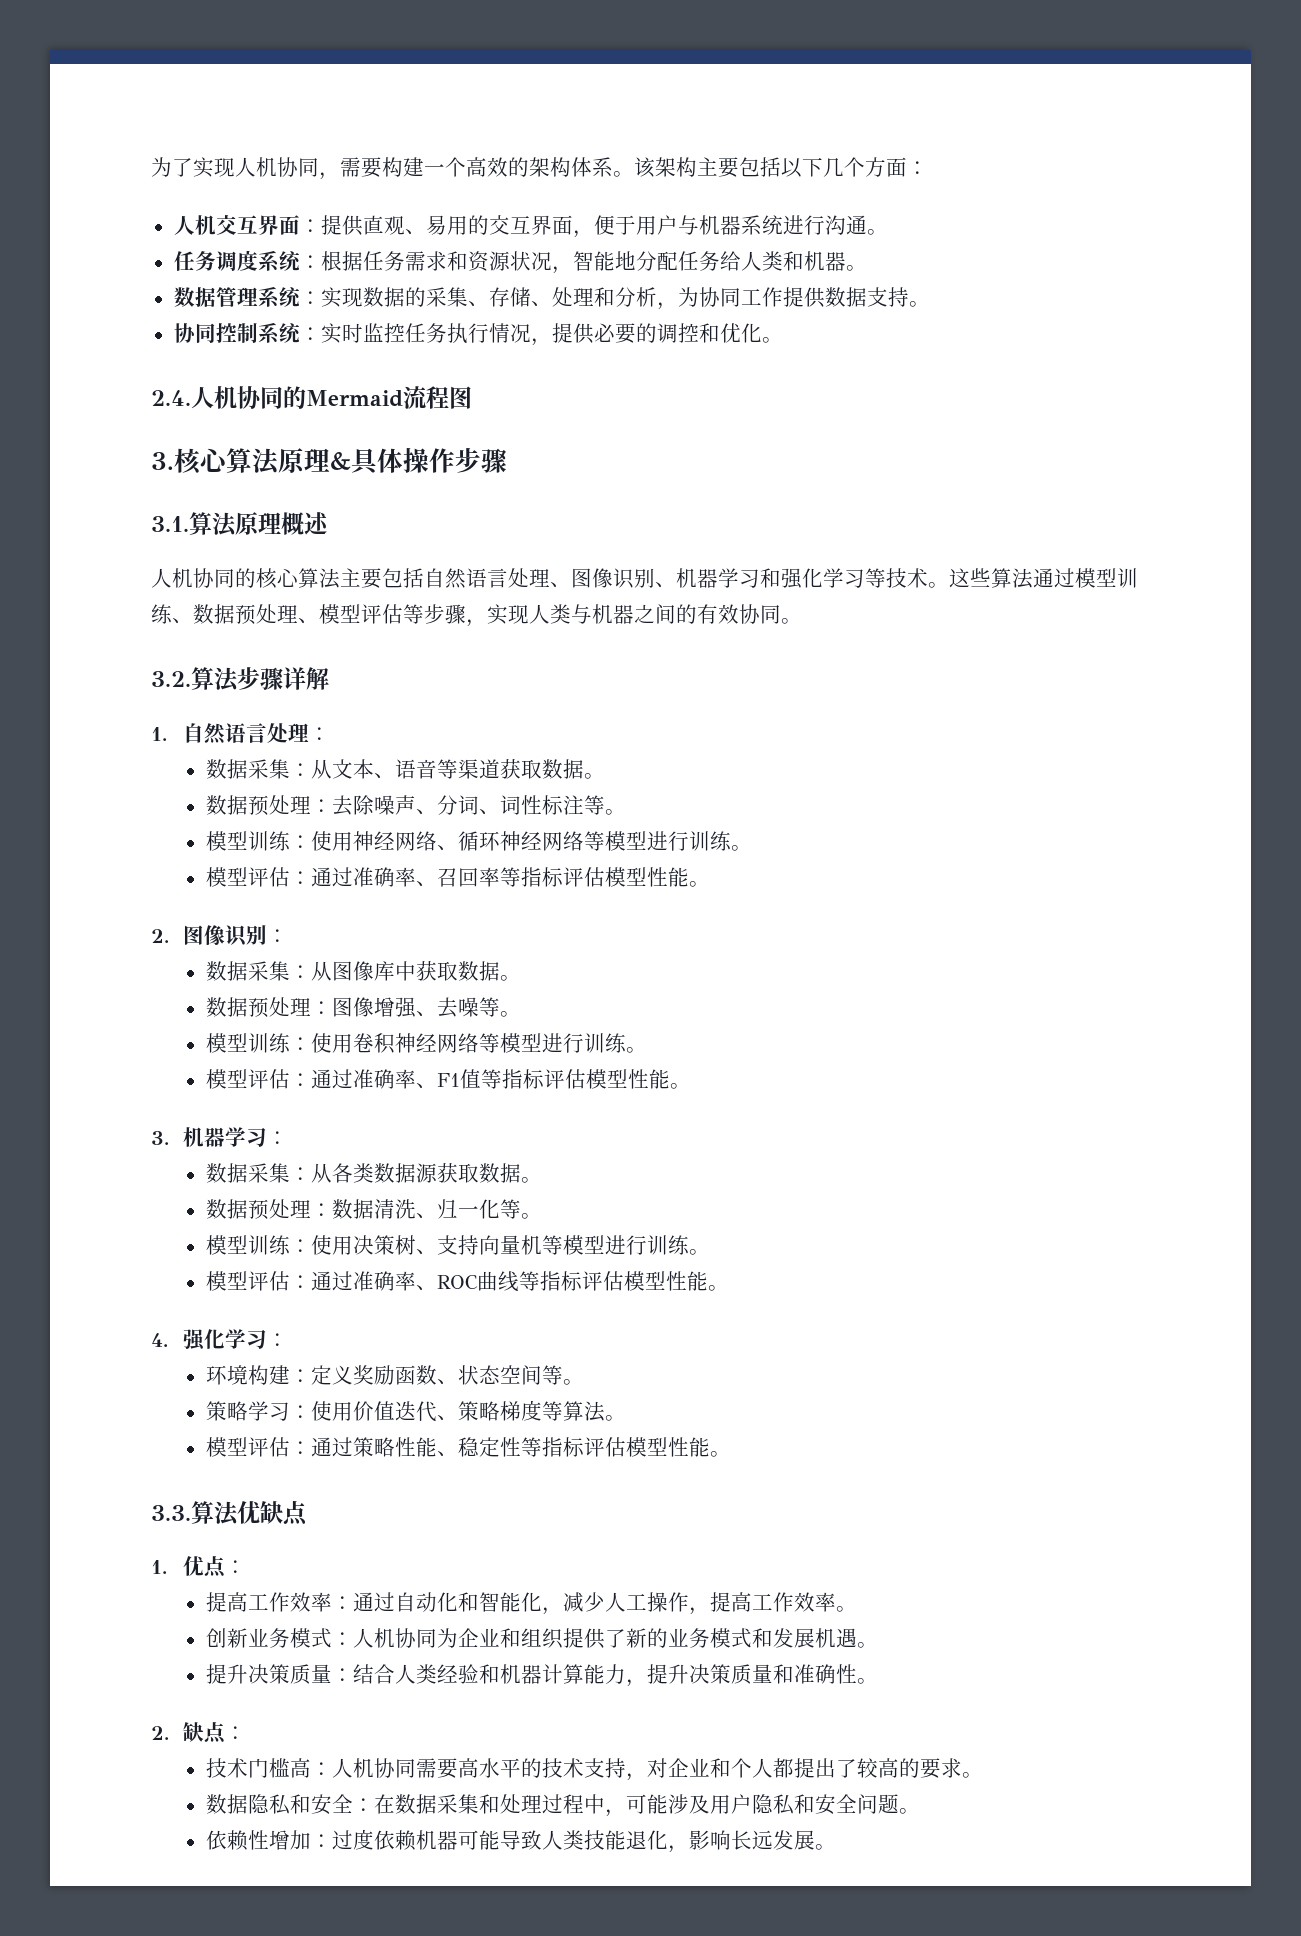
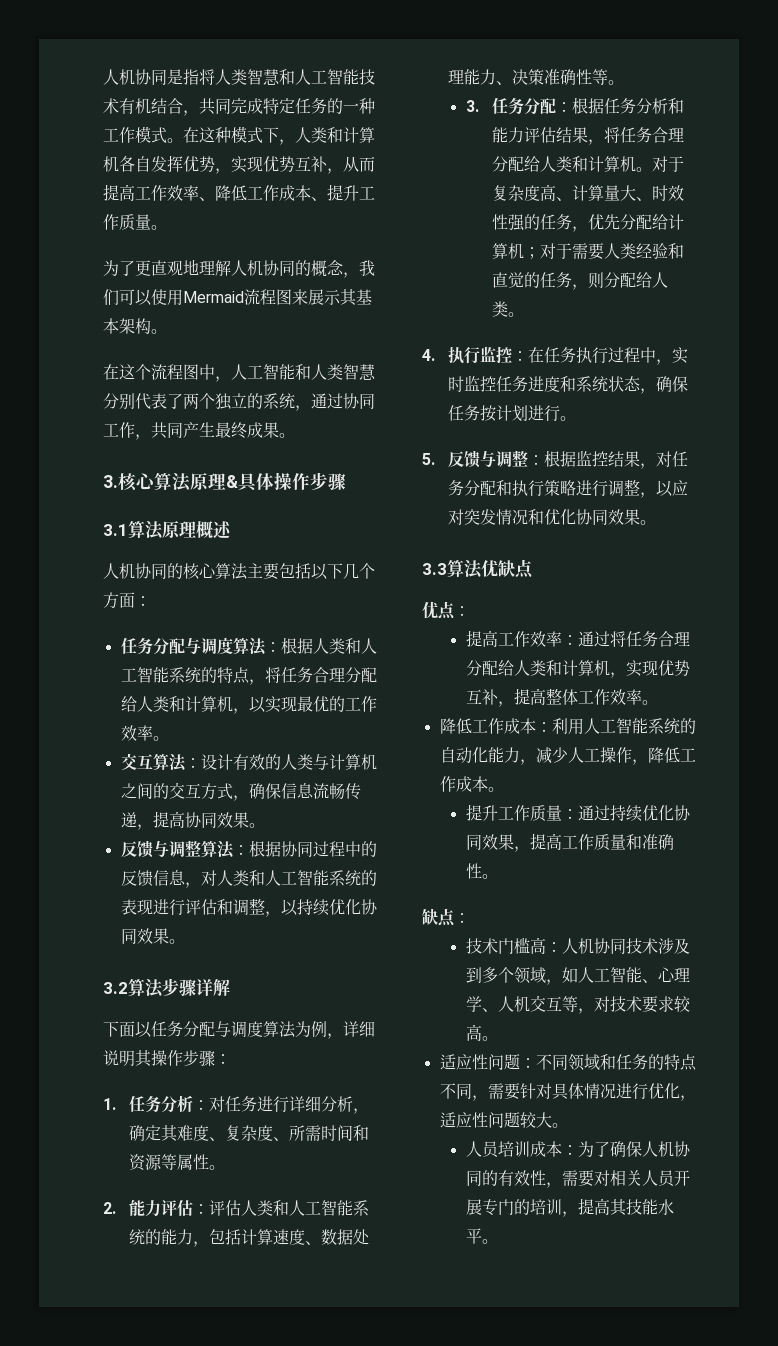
[151,157,928,180] [173,215,888,238] [173,250,867,274] [173,286,930,310] [173,322,783,346] [151,386,472,409] 为了实现人机协同，需要构建一个高效的架构体系。该架构主要包括以下几个方面： // 人机交互界面：提供直观、易用的交互界面，便于用户与机器系统进行沟通。 // 任务调度系统：根据任务需求和资源状况，智能地分配任务给人类和机器。 // 数据管理系统：实现数据的采集、存储、处理和分析，为协同工作提供数据支持。 // 协同控制系统：实时监控任务执行情况，提供必要的调控和优化。 // 2.4.人机协同的Mermaid流程图 -> [103,69,375,85] [103,98,375,116] [103,126,375,145] [103,155,375,174] [103,184,375,201] [103,214,167,231] [103,259,375,278] [103,289,372,306] [103,318,167,334] [103,364,376,382] [103,393,375,411] [103,422,295,440] 人机协同是指将人类智慧和人工智能技术有机结合，共同完成特定任务的一种工作模式。在这种模式下，人类和计算机各自发挥优势，实现优势互补，从而提高工作效率、降低工作成本、提升工作质量。 // 为了更直观地理解人机协同的概念，我们可以使用Mermaid流程图来展示其基本架构。 // 在这个流程图中，人工智能和人类智慧分别代表了两个独立的系统，通过协同工作，共同产生最终成果。
[151,516,189,532] 3.1. -> [103,524,128,536] 3.1
[424,568,1138,589] [151,604,802,627] [151,667,329,692] [151,723,331,745] [205,759,605,779] [205,795,626,816] [205,831,752,851] [205,867,710,887] [151,925,289,947] [205,961,521,981] [205,997,521,1018] [205,1033,647,1054] [205,1069,691,1089] [151,1127,289,1147] [205,1163,542,1183] [205,1199,542,1220] [205,1235,710,1255] [205,1271,729,1292] [151,1329,289,1351] [205,1365,584,1385] [205,1400,626,1422] [205,1437,731,1457] [151,1505,191,1521] 自然语言处理、图像识别、机器学习和强化学习等技术。这些算法通过模型训练、数据预处理、模型评估等步骤，实现人类与机器之间的有效协同。 // 3.2.算法步骤详解 // 1.自然语言处理： // 数据采集：从文本、语音等渠道获取数据。 // 数据预处理：去除噪声、分词、词性标注等。 // 模型训练：使用神经网络、循环神经网络等模型进行训练。 // 模型评估：通过准确率、召回率等指标评估模型性能。 // 2.图像识别： // 数据采集：从图像库中获取数据。 // 数据预处理：图像增强、去噪等。 // 模型训练：使用卷积神经网络等模型进行训练。 // 模型评估：通过准确率、F1值等指标评估模型性能。 // 3.机器学习： // 数据采集：从各类数据源获取数据。 // 数据预处理：数据清洗、归一化等。 // 模型训练：使用决策树、支持向量机等模型进行训练。 // 模型评估：通过准确率、ROC曲线等指标评估模型性能。 // 4.强化学习： // 环境构建：定义奖励函数、状态空间等。 // 策略学习：使用价值迭代、策略梯度等算法。 // 模型评估：通过策略性能、稳定性等指标评估模型性能。 // 3.3. -> [311,563,375,580] [103,592,151,609] [120,637,377,656] [120,667,377,685] [120,696,377,714] [120,725,169,741] [120,753,377,772] [120,782,361,801] [120,811,265,830] [120,840,377,859] [120,870,377,888] [120,898,378,917] [120,928,185,944] [103,978,230,998] [103,1021,375,1039] [103,1050,231,1067] [103,1095,370,1114] [129,1125,370,1142] [129,1154,226,1171] [103,1200,370,1217] [129,1229,370,1247] [448,69,625,85] [465,97,684,115] [491,127,684,145] [491,156,684,172] [491,184,684,201] [491,214,684,232] [491,243,684,260] [491,272,668,290] [491,301,524,317] [422,346,689,365] [448,375,689,394] [448,405,577,422] [422,450,689,469] [448,479,689,498] [448,509,657,525] [422,563,447,575] 以下几个方面： // 任务分配与调度算法：根据人类和人工智能系统的特点，将任务合理分配给人类和计算机，以实现最优的工作效率。 // 交互算法：设计有效的人类与计算机之间的交互方式，确保信息流畅传递，提高协同效果。 // 反馈与调整算法：根据协同过程中的反馈信息，对人类和人工智能系统的表现进行评估和调整，以持续优化协同效果。 // 3.2算法步骤详解 // 下面以任务分配与调度算法为例，详细说明其操作步骤： // 1.任务分析：对任务进行详细分析，确定其难度、复杂度、所需时间和资源等属性。 // 2.能力评估：评估人类和人工智能系统的能力，包括计算速度、数据处理能力、决策准确性等。 // 3.任务分配：根据任务分析和能力评估结果，将任务合理分配给人类和计算机。对于复杂度高、计算量大、时效性强的任务，优先分配给计算机；对于需要人类经验和直觉的任务，则分配给人类。 // 4.执行监控：在任务执行过程中，实时监控任务进度和系统状态，确保任务按计划进行。 // 5.反馈与调整：根据监控结果，对任务分配和执行策略进行调整，以应对突发情况和优化协同效果。 // 3.3
[151,1560,167,1574] 1. -> (533, 569) none
[394,1592,857,1615] [205,1628,878,1649] [205,1664,731,1687] 自动化和智能化，减少人工操作，提高工作效率。 // 创新业务模式：人机协同为企业和组织提供了新的业务模式和发展机遇。 // 提升决策质量：结合人类经验和机器计算能力，提升决策 -> [609,631,690,647] [465,660,690,678] [465,688,658,707] [439,718,696,735] [439,747,696,765] [439,776,504,792] [465,804,691,822] [465,833,594,852] 将任务合理分配给人类和计算机，实现优势互补，提高整体工作效率。 // 降低工作成本：利用人工智能系统的自动化能力，减少人工操作，降低工作成本。 // 提升工作质量：通过持续优化协同效果，提高工作
[151,1726,169,1740] 2. -> (498, 876) none
[415,1758,983,1781] [205,1794,920,1817] [205,1829,815,1853] 需要高水平的技术支持，对企业和个人都提出了较高的要求。 // 数据隐私和安全：在数据采集和处理过程中，可能涉及用户隐私和安全问题。 // 依赖性增加：过度依赖机器可能导致人类技能退化，影响长远发展 -> [625,938,690,954] [465,967,690,985] [465,995,691,1014] [465,1024,498,1041] [439,1054,697,1071] [439,1083,696,1101] [439,1112,568,1128] [465,1141,691,1158] [465,1170,690,1188] [465,1198,674,1217] [465,1228,482,1244] 技术涉及到多个领域，如人工智能、心理学、人机交互等，对技术要求较高。 // 适应性问题：不同领域和任务的特点不同，需要针对具体情况进行优化，适应性问题较大。 // 人员培训成本：为了确保人机协同的有效性，需要对相关人员开展专门的培训，提高其技能水平

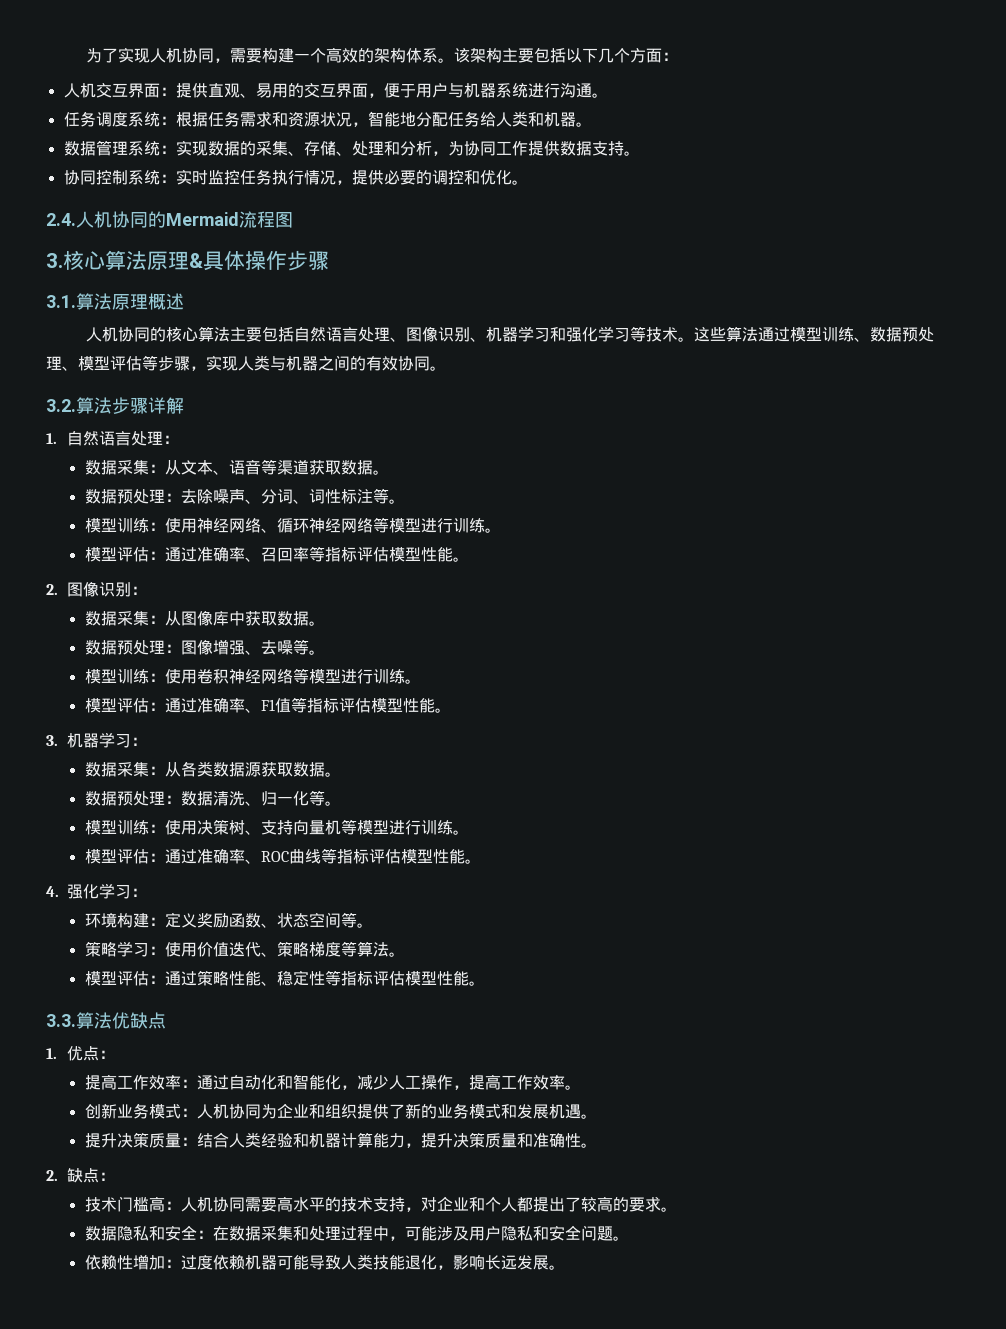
[103,69,375,85] [103,98,375,116] [103,126,375,145] [103,155,375,174] [103,184,375,201] [103,214,167,231] [103,259,375,278] [103,289,372,306] [103,318,167,334] [103,364,376,382] [103,393,375,411] [103,422,295,440] 人机协同是指将人类智慧和人工智能技术有机结合，共同完成特定任务的一种工作模式。在这种模式下，人类和计算机各自发挥优势，实现优势互补，从而提高工作效率、降低工作成本、提升工作质量。 // 为了更直观地理解人机协同的概念，我们可以使用Mermaid流程图来展示其基本架构。 // 在这个流程图中，人工智能和人类智慧分别代表了两个独立的系统，通过协同工作，共同产生最终成果。 -> [85,47,678,63] [63,83,608,98] [63,111,592,127] [63,140,640,156] [63,169,528,185] [46,211,293,228] 为了实现人机协同，需要构建一个高效的架构体系。该架构主要包括以下几个方面： // 人机交互界面：提供直观、易用的交互界面，便于用户与机器系统进行沟通。 // 任务调度系统：根据任务需求和资源状况，智能地分配任务给人类和机器。 // 数据管理系统：实现数据的采集、存储、处理和分析，为协同工作提供数据支持。 // 协同控制系统：实时监控任务执行情况，提供必要的调控和优化。 // 2.4.人机协同的Mermaid流程图
[103,524,128,536] 3.1 -> [46,295,76,308] 3.1.
[311,563,375,580] [103,592,151,609] [120,637,377,656] [120,667,377,685] [120,696,377,714] [120,725,169,741] [120,753,377,772] [120,782,361,801] [120,811,265,830] [120,840,377,859] [120,870,377,888] [120,898,378,917] [120,928,185,944] [103,978,230,998] [103,1021,375,1039] [103,1050,231,1067] [103,1095,370,1114] [129,1125,370,1142] [129,1154,226,1171] [103,1200,370,1217] [129,1229,370,1247] [448,69,625,85] [465,97,684,115] [491,127,684,145] [491,156,684,172] [491,184,684,201] [491,214,684,232] [491,243,684,260] [491,272,668,290] [491,301,508,317] 以下几个方面： // 任务分配与调度算法：根据人类和人工智能系统的特点，将任务合理分配给人类和计算机，以实现最优的工作效率。 // 交互算法：设计有效的人类与计算机之间的交互方式，确保信息流畅传递，提高协同效果。 // 反馈与调整算法：根据协同过程中的反馈信息，对人类和人工智能系统的表现进行评估和调整，以持续优化协同效果。 // 3.2算法步骤详解 // 下面以任务分配与调度算法为例，详细说明其操作步骤： // 1.任务分析：对任务进行详细分析，确定其难度、复杂度、所需时间和资源等属性。 // 2.能力评估：评估人类和人工智能系统的能力，包括计算速度、数据处理能力、决策准确性等。 // 3.任务分配：根据任务分析和能力评估结果，将任务合理分配给人类和计算机。对于复杂度高、计算量大、时效性强的任务，优先分配给计算机；对于需要人类经验和直觉的任务，则分配给人类 -> [293,326,934,342] [46,355,446,371] [46,397,184,414] [46,431,180,446] [84,459,389,475] [84,488,405,504] [84,517,501,533] [84,546,469,562] [46,582,148,597] [84,611,325,626] [84,639,325,655] [84,668,421,684] [84,697,451,713] [46,732,148,748] [84,761,341,777] [84,790,341,806] [84,819,469,835] [84,848,465,864] 自然语言处理、图像识别、机器学习和强化学习等技术。这些算法通过模型训练、数据预处理、模型评估等步骤，实现人类与机器之间的有效协同。 // 3.2.算法步骤详解 // 1.自然语言处理： // 数据采集：从文本、语音等渠道获取数据。 // 数据预处理：去除噪声、分词、词性标注等。 // 模型训练：使用神经网络、循环神经网络等模型进行训练。 // 模型评估：通过准确率、召回率等指标评估模型性能。 // 2.图像识别： // 数据采集：从图像库中获取数据。 // 数据预处理：图像增强、去噪等。 // 模型训练：使用卷积神经网络等模型进行训练。 // 模型评估：通过准确率、F1值等指标评估模型性能。 // 3.机器学习： // 数据采集：从各类数据源获取数据。 // 数据预处理：数据清洗、归一化等。 // 模型训练：使用决策树、支持向量机等模型进行训练。 // 模型评估：通过准确率、ROC曲线等指标评估模型性能
[448,346,689,365] [448,375,689,394] [448,405,577,422] [422,450,689,469] [448,479,689,498] [448,509,657,525] [422,563,447,575] 执行监控：在任务执行过程中，实时监控任务进度和系统状态，确保任务按计划进行。 // 5.反馈与调整：根据监控结果，对任务分配和执行策略进行调整，以应对突发情况和优化协同效果。 // 3.3 -> [67,883,148,899] [84,912,373,928] [84,941,405,957] [84,970,485,986] [46,1014,76,1027] 强化学习： // 环境构建：定义奖励函数、状态空间等。 // 策略学习：使用价值迭代、策略梯度等算法。 // 模型评估：通过策略性能、稳定性等指标评估模型性能。 // 3.3.
(533, 569) none -> [46,1048,57,1059] 1.
[609,631,690,647] [465,660,690,678] [465,688,658,707] [439,718,696,735] [439,747,696,765] [439,776,504,792] [465,804,691,822] [465,833,594,852] 将任务合理分配给人类和计算机，实现优势互补，提高整体工作效率。 // 降低工作成本：利用人工智能系统的自动化能力，减少人工操作，降低工作成本。 // 提升工作质量：通过持续优化协同效果，提高工作 -> [228,1074,581,1090] [84,1103,597,1119] [84,1132,485,1148] 自动化和智能化，减少人工操作，提高工作效率。 // 创新业务模式：人机协同为企业和组织提供了新的业务模式和发展机遇。 // 提升决策质量：结合人类经验和机器计算能力，提升决策
(498, 876) none -> [46,1170,58,1181] 2.
[625,938,690,954] [465,967,690,985] [465,995,691,1014] [465,1024,498,1041] [439,1054,697,1071] [439,1083,696,1101] [439,1112,568,1128] [465,1141,691,1158] [465,1170,690,1188] [465,1198,674,1217] [465,1228,482,1244] 技术涉及到多个领域，如人工智能、心理学、人机交互等，对技术要求较高。 // 适应性问题：不同领域和任务的特点不同，需要针对具体情况进行优化，适应性问题较大。 // 人员培训成本：为了确保人机协同的有效性，需要对相关人员开展专门的培训，提高其技能水平 -> [244,1196,677,1212] [84,1225,629,1241] [84,1254,549,1270] 需要高水平的技术支持，对企业和个人都提出了较高的要求。 // 数据隐私和安全：在数据采集和处理过程中，可能涉及用户隐私和安全问题。 // 依赖性增加：过度依赖机器可能导致人类技能退化，影响长远发展

